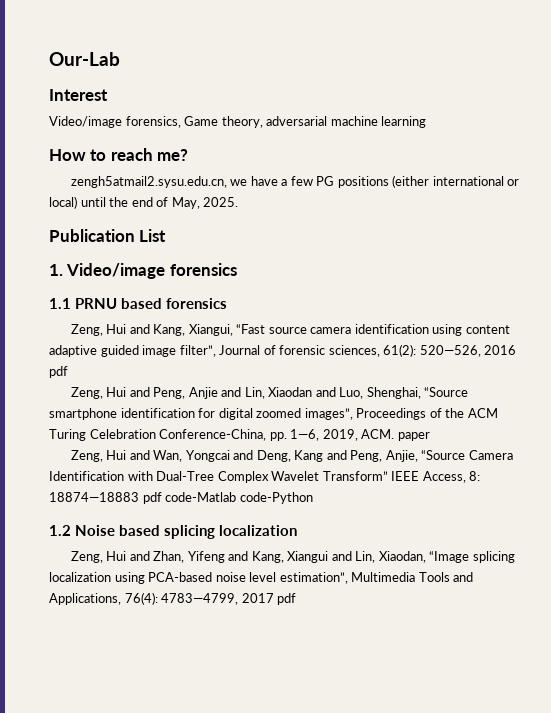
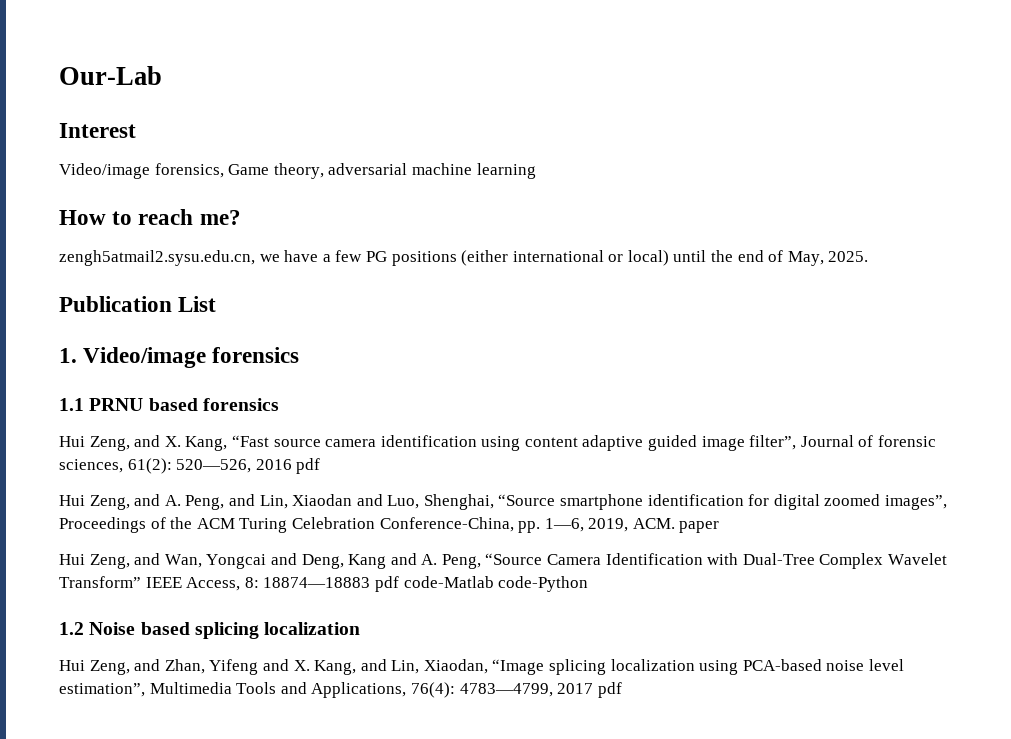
[70,324,233,336] Zeng, Hui and Kang, Xiangui, -> [59,435,228,451] Hui Zeng, and X. Kang,
[70,387,218,399] Zeng, Hui and Peng, Anjie -> [59,494,225,510] Hui Zeng, and A. Peng,
[70,450,127,462] Zeng, Hui -> [59,554,130,569] Hui Zeng,
[350,450,418,462] Peng, Anjie, -> [421,554,481,569] A. Peng,
[70,551,127,563] Zeng, Hui -> [59,660,130,675] Hui Zeng,
[251,551,329,563] Kang, Xiangui -> [293,660,357,675] X. Kang,

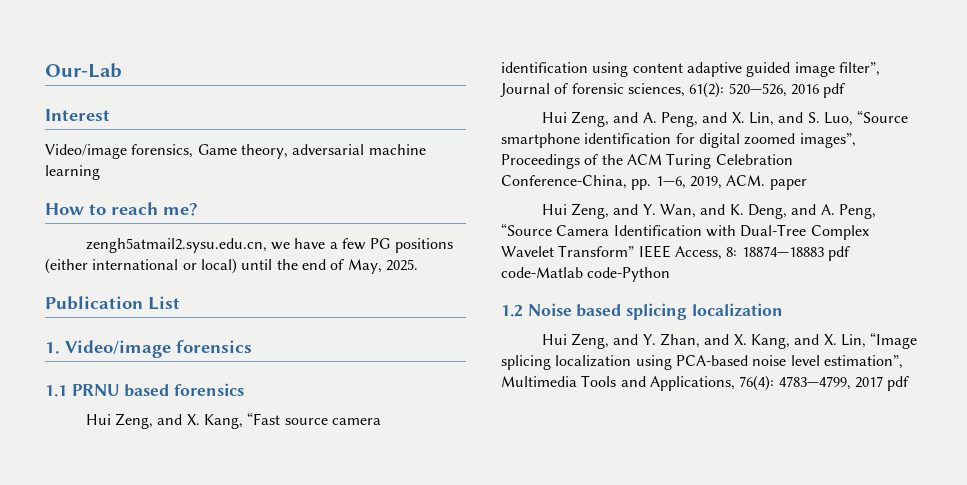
[259,494,494,510] Lin, Xiaodan and Luo, Shenghai, -> [731,112,853,126] X. Lin, and S. Luo,
[164,553,387,569] Wan, Yongcai and Deng, Kang -> [642,204,787,219] Y. Wan, and K. Deng,
[164,659,259,675] Zhan, Yifeng -> [642,333,700,348] Y. Zhan,
[391,659,488,674] Lin, Xiaodan, -> [823,334,866,348] X. Lin,

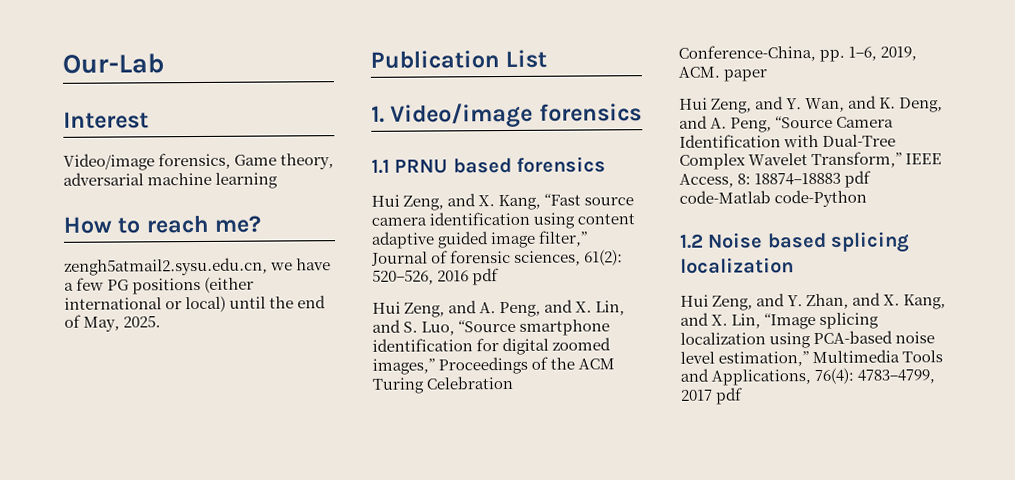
[838,62,880,76] filter”, -> [538,230,589,247] filter,”
[728,83,787,97] 520—526, -> [372,269,434,285] 520–526,
[799,133,856,148] images”, -> [372,358,435,375] images,”
[655,176,686,189] 1—6, -> [848,46,878,61] 1–6,
[558,245,635,257] Transform” -> [811,151,903,169] Transform,”
[741,246,824,257] 18874—18883 -> [754,172,842,186] 18874–18883
[823,355,903,369] estimation”, -> [718,351,810,367] estimation,”
[778,376,851,390] 4783—4799, -> [857,369,936,384] 4783–4799,

